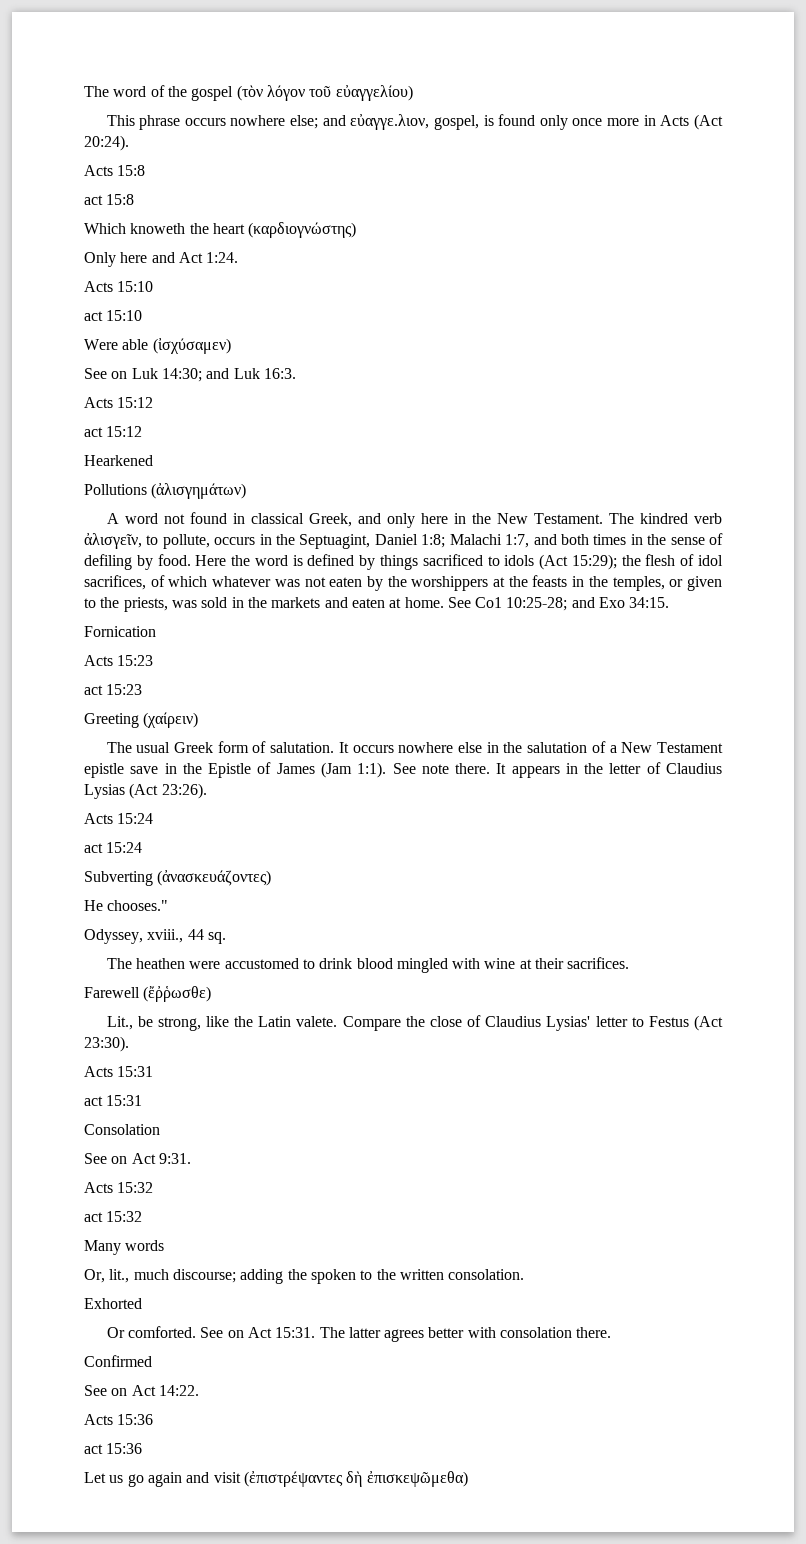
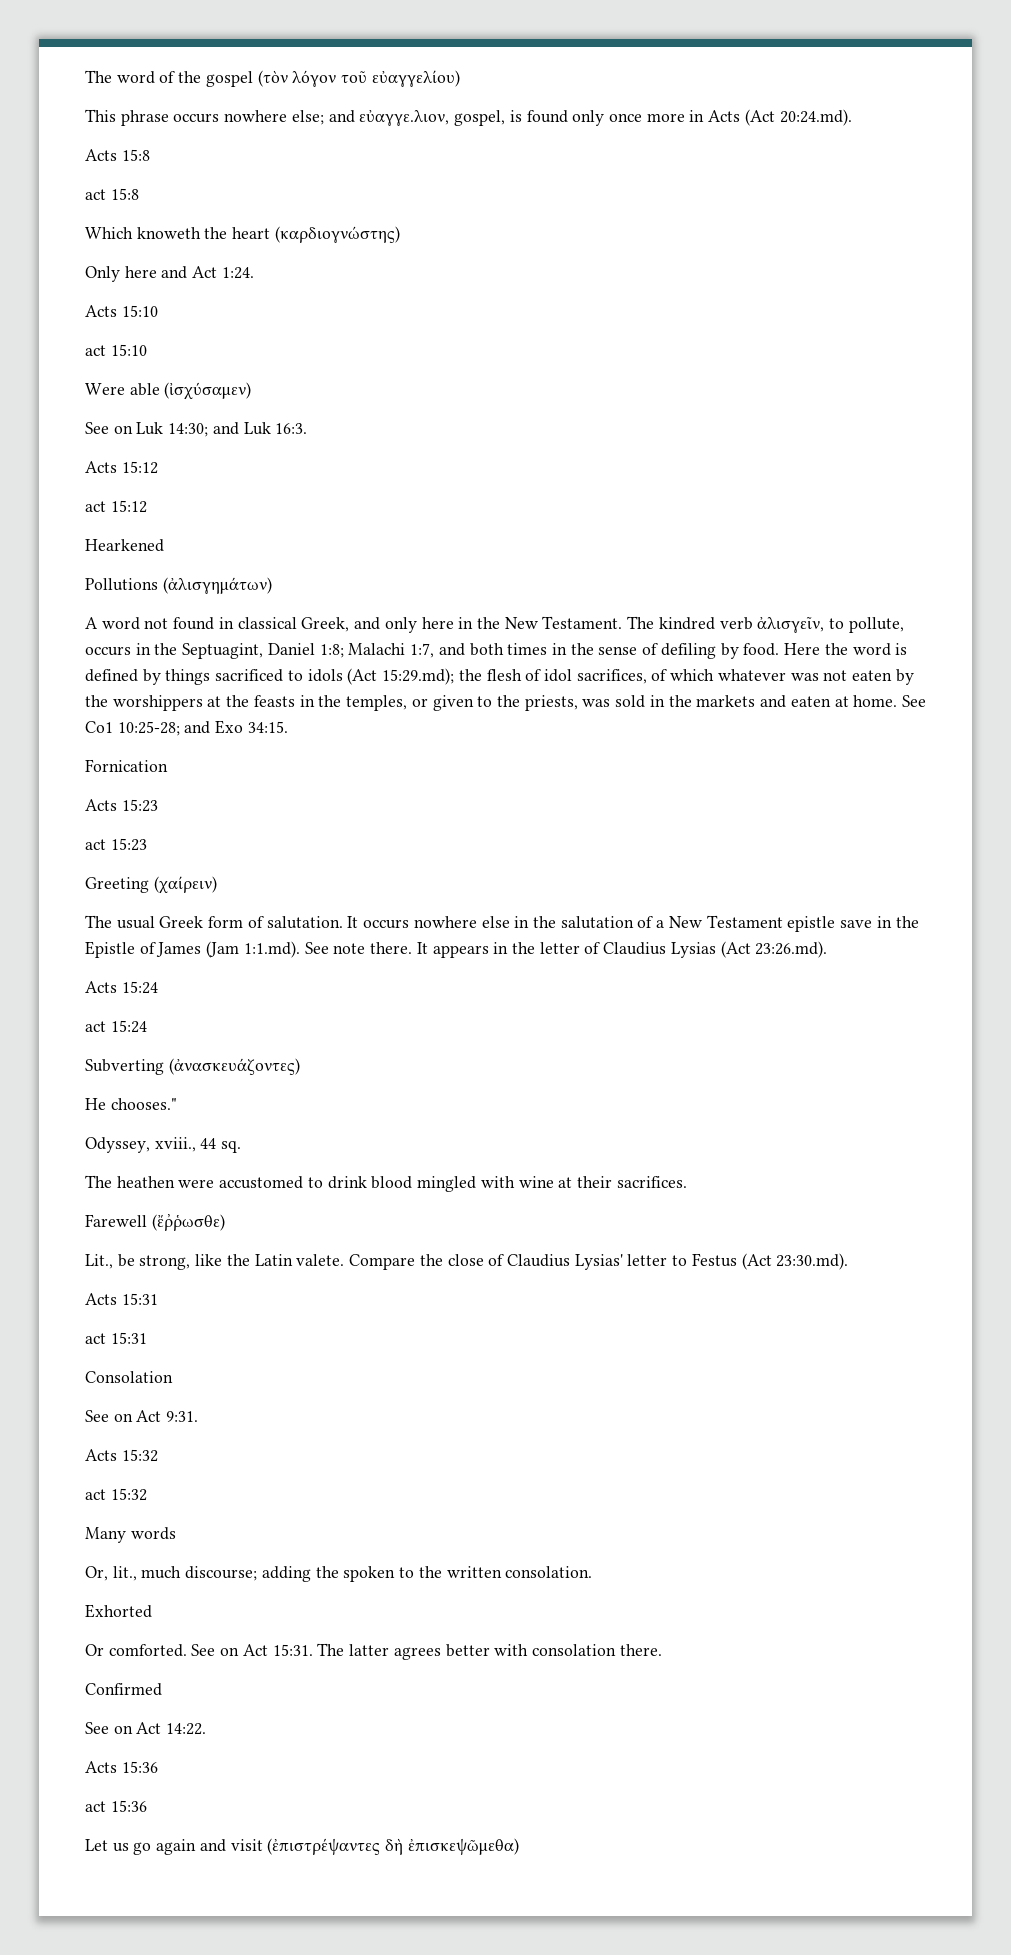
[84,135,129,151] 20:24). -> [779,109,852,126] 20:24.md).
[571,554,617,570] 15:29); -> [382,668,455,685] 15:29.md);
[357,762,387,778] 1:1). -> [243,941,300,958] 1:1.md).
[161,783,207,799] 23:26). -> [755,941,828,958] 23:26.md).
[84,1036,129,1052] 23:30). -> [776,1253,849,1270] 23:30.md).

